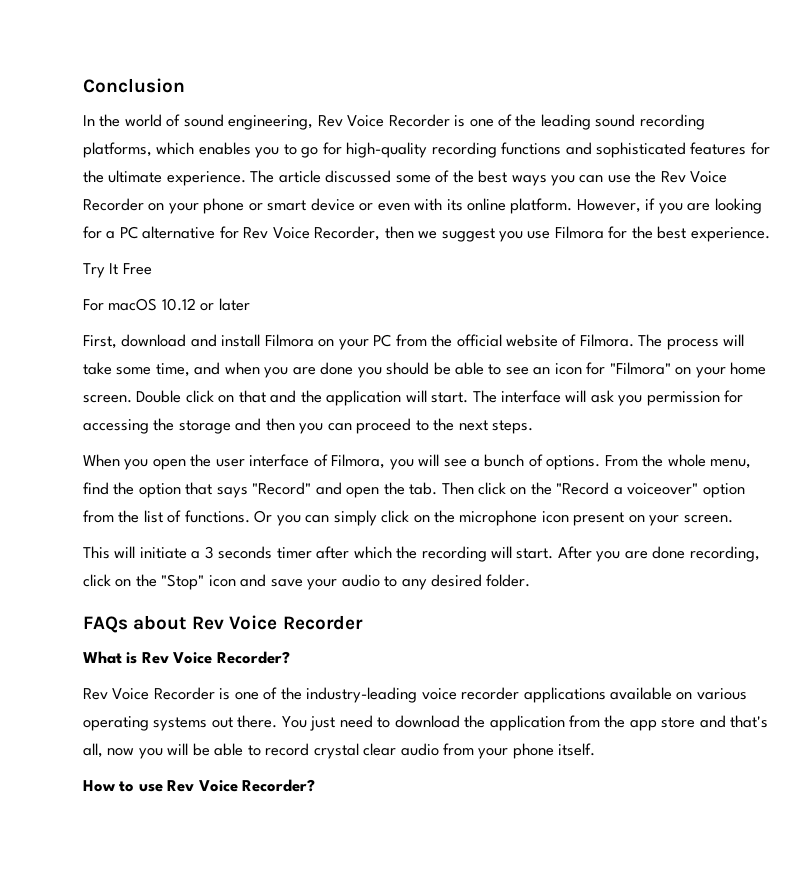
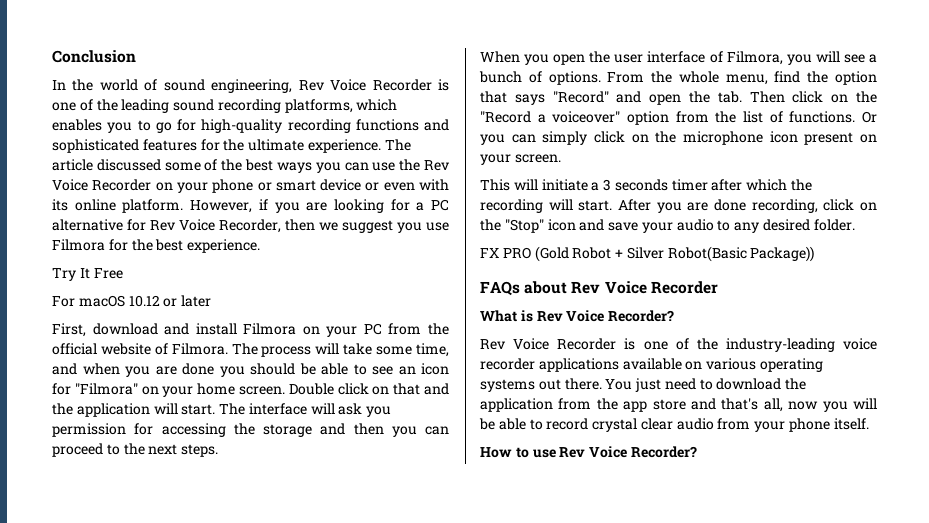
(531, 580) none -> [480,246,815,262] // FX PRO (Gold Robot + Silver Robot(Basic Package))

